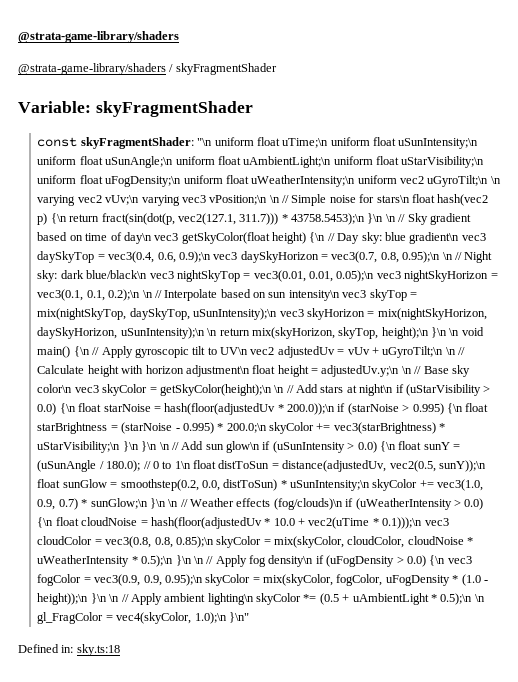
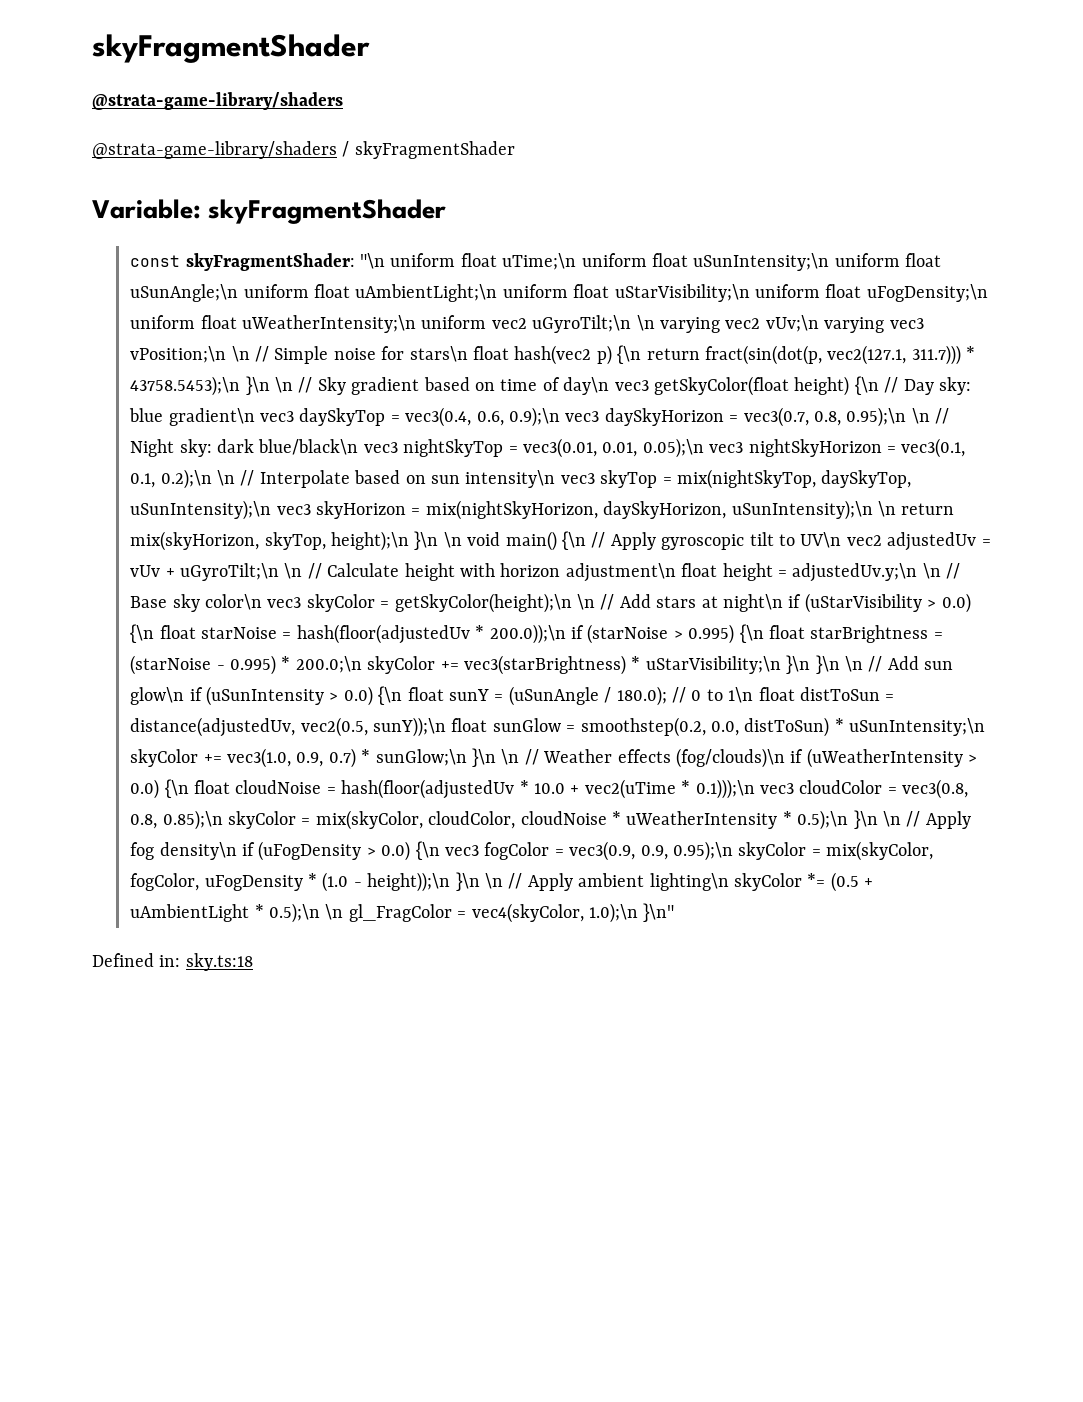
(18, 37) none -> [92,34,370,63] skyFragmentShader //

